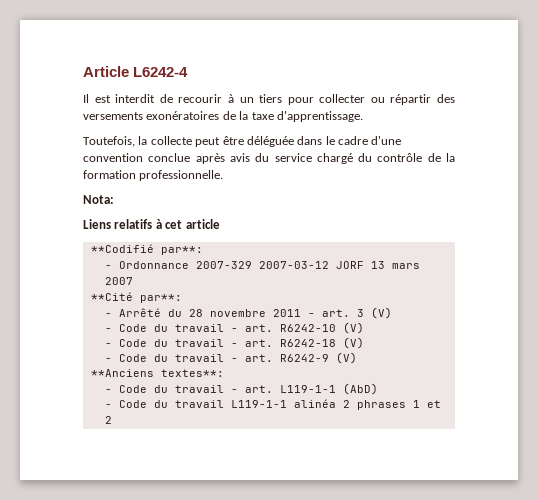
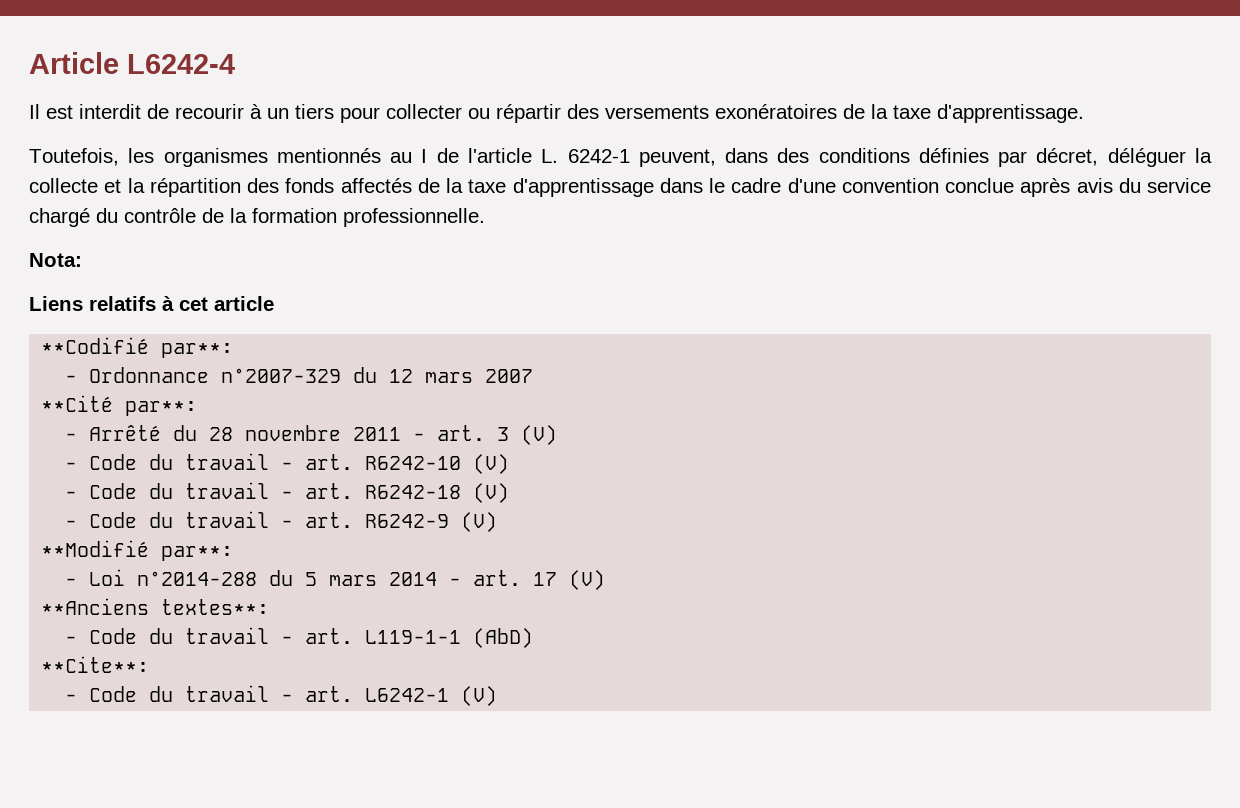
[138,136,294,147] la collecte peut être déléguée -> [128,148,1213,167] [29,178,654,197] les organismes mentionnés au I de l'article L. 6242-1 peuvent, dans des conditions définies par décret, déléguer la collecte et la répartition des fonds affectés de la taxe d'apprentissage
[195,261,385,269] 2007-329 2007-03-12 JORF 13 -> [221,367,414,383] n°2007-329 du 12
(357, 358) none -> [41,540,234,561] [65,569,606,590] // **Modifié par**: // - Loi n°2014-288 du 5 mars 2014 - art. 17 (V)
[104,399,441,410] [104,416,112,424] // - Code du travail L119-1-1 alinéa 2 phrases 1 et 2 -> [41,656,150,673] [65,685,498,706] // **Cite**: // - Code du travail - art. L6242-1 (V)

